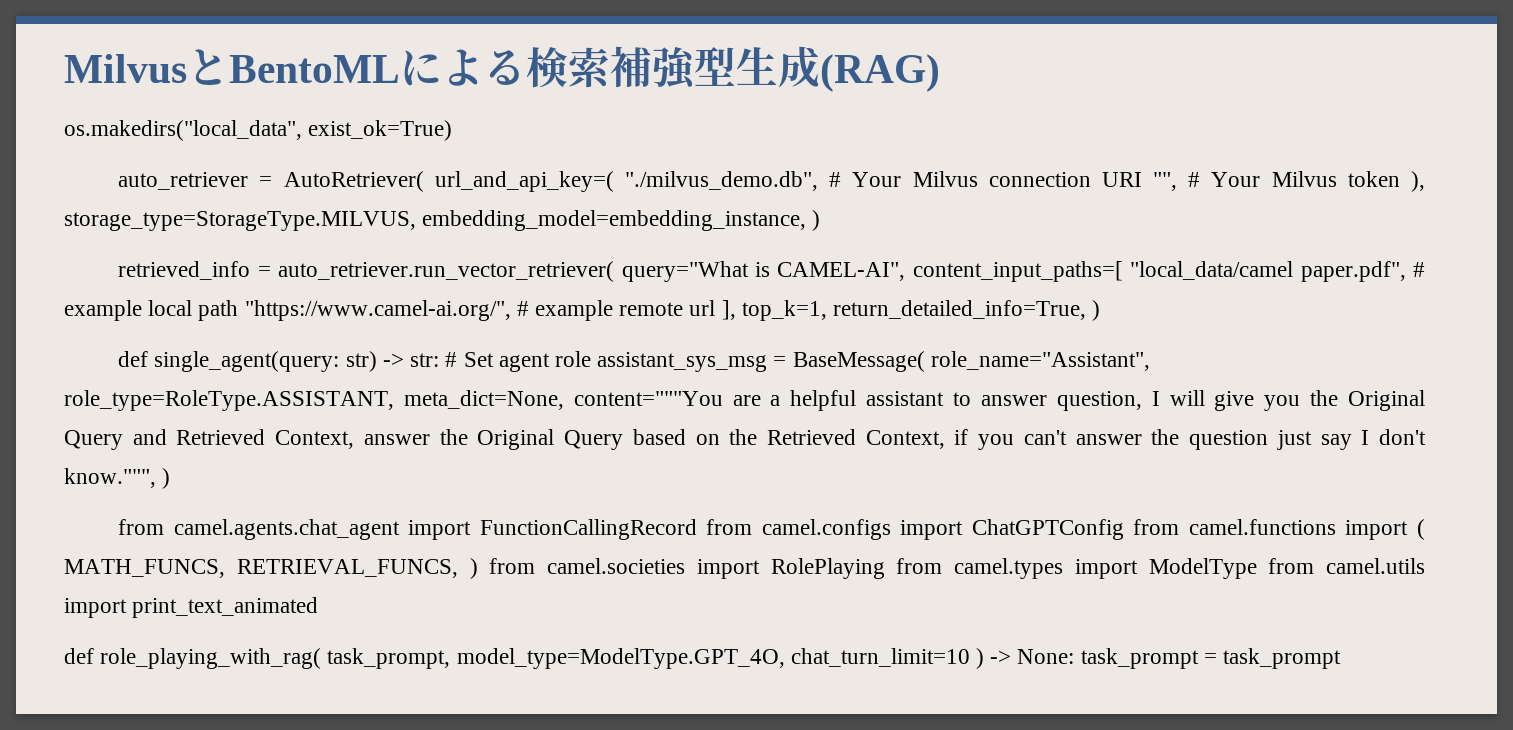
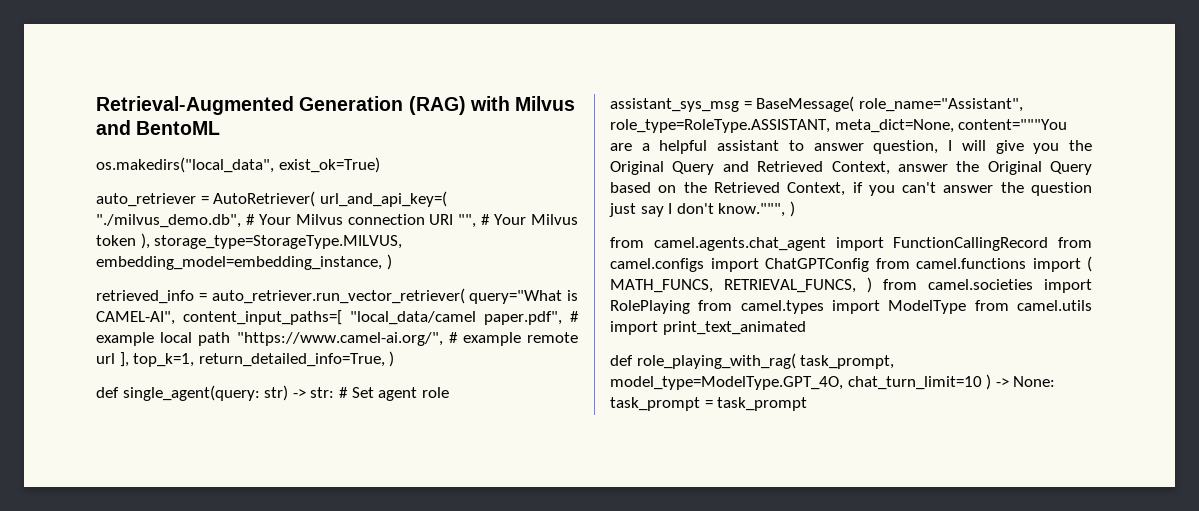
[64,46,940,92] MilvusとBentoMLによる検索補強型生成(RAG) -> [96,96,576,115] [96,120,221,135] Retrieval-Augmented Generation (RAG) with Milvus and BentoML

